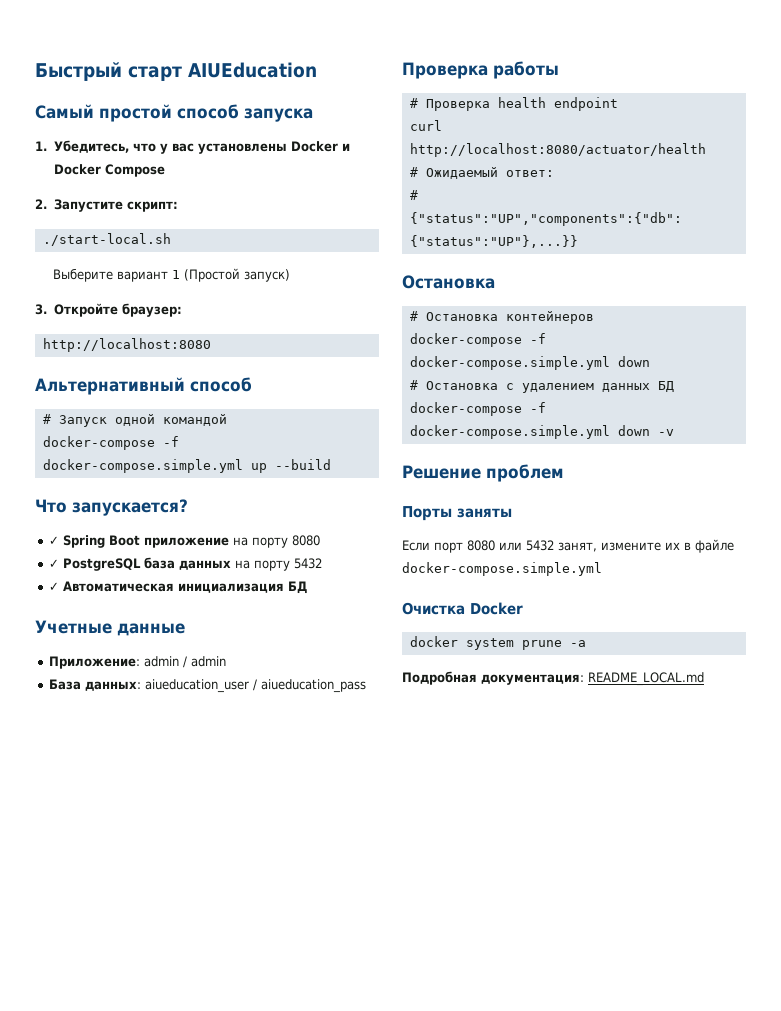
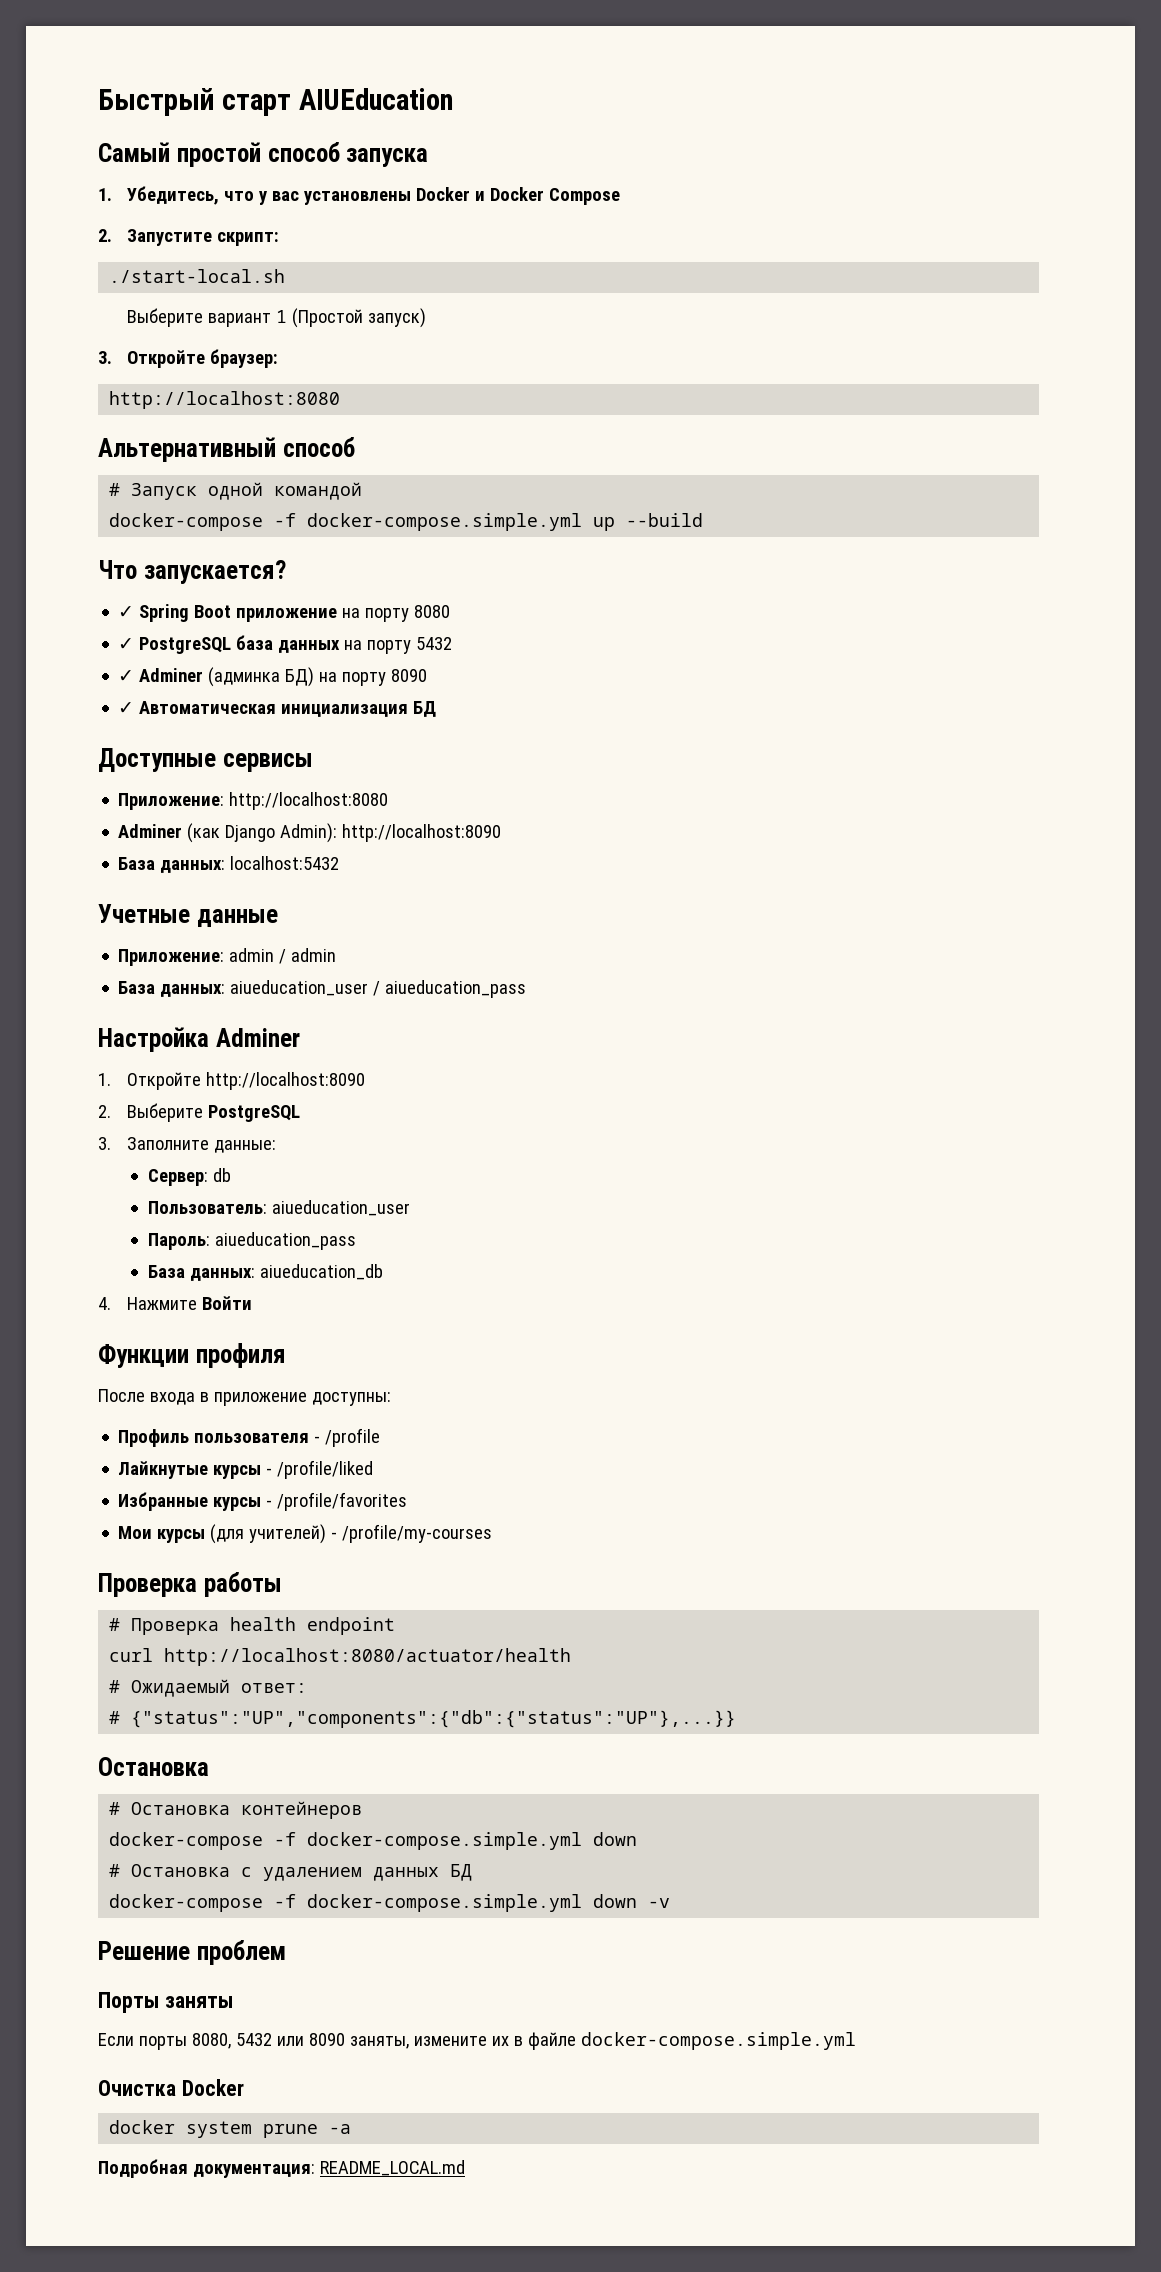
[63,581,308,594] Автоматическая инициализация БД -> [139,667,428,687] [118,701,437,717] [98,748,313,773] [118,792,389,810] [118,823,502,843] [118,856,340,873] Adminer (админка БД) на порту 8090 // ✓ Автоматическая инициализация БД // Доступные сервисы // Приложение: http://localhost:8080 // Adminer (как Django Admin): http://localhost:8090 // База данных: localhost:5432
(367, 686) none -> [98,1027,300,1052] [98,1072,366,1090] [98,1103,301,1122] [98,1137,277,1153] [147,1168,231,1186] [147,1200,410,1216] [147,1232,356,1250] [147,1264,383,1281] [98,1296,253,1310] [98,1343,286,1368] [98,1389,391,1406] [118,1428,381,1447] [118,1460,374,1479] [118,1492,408,1511] [118,1524,493,1544] // Настройка Adminer // 1. Откройте http://localhost:8090 // 2. Выберите PostgreSQL // 3. Заполните данные: // Сервер: db // Пользователь: aiueducation_user // Пароль: aiueducation_pass // База данных: aiueducation_db // 4. Нажмите Войти // Функции профиля // После входа в приложение доступны: // Профиль пользователя - /profile // Лайкнутые курсы - /profile/liked // Избранные курсы - /profile/favorites // Мои курсы (для учителей) - /profile/my-courses
[434,540,597,553] порт 8080 или 5432 занят, -> [138,2033,409,2050] порты 8080, 5432 или 8090 заняты,

